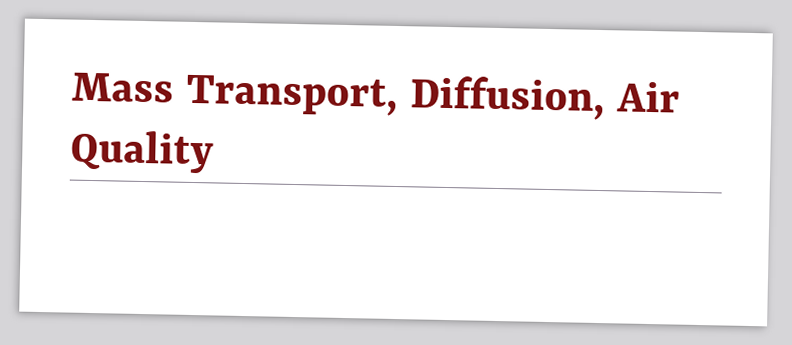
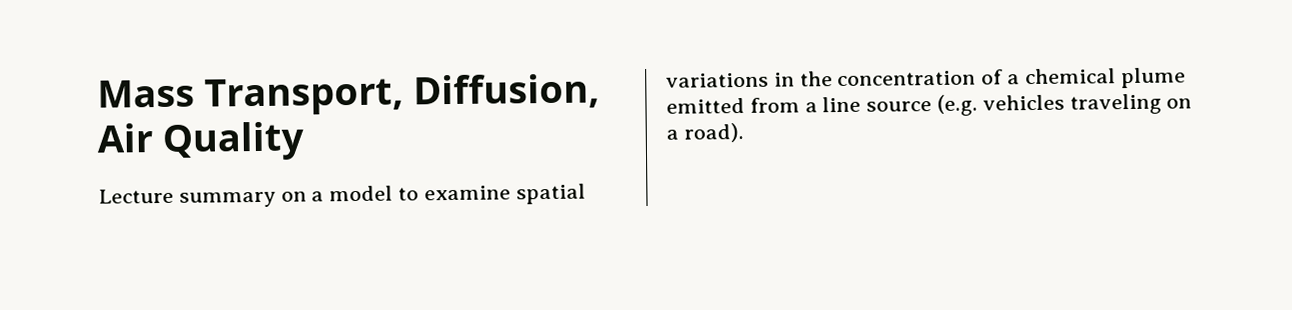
(214, 151) none -> [98,183,586,208] [666,67,1186,89] [666,93,1193,116] [666,122,744,143] // Lecture summary on a model to examine spatial variations in the concentration of a chemical plume emitted from a line source (e.g. vehicles traveling on a road).

